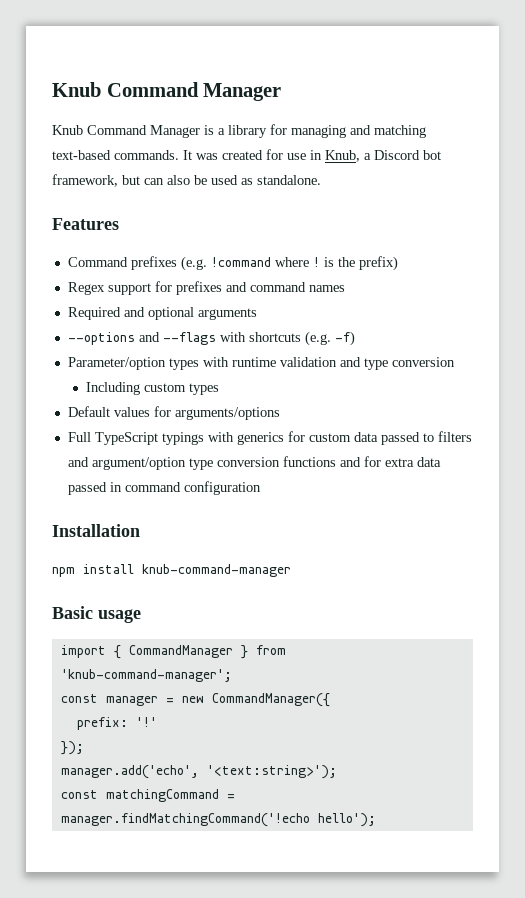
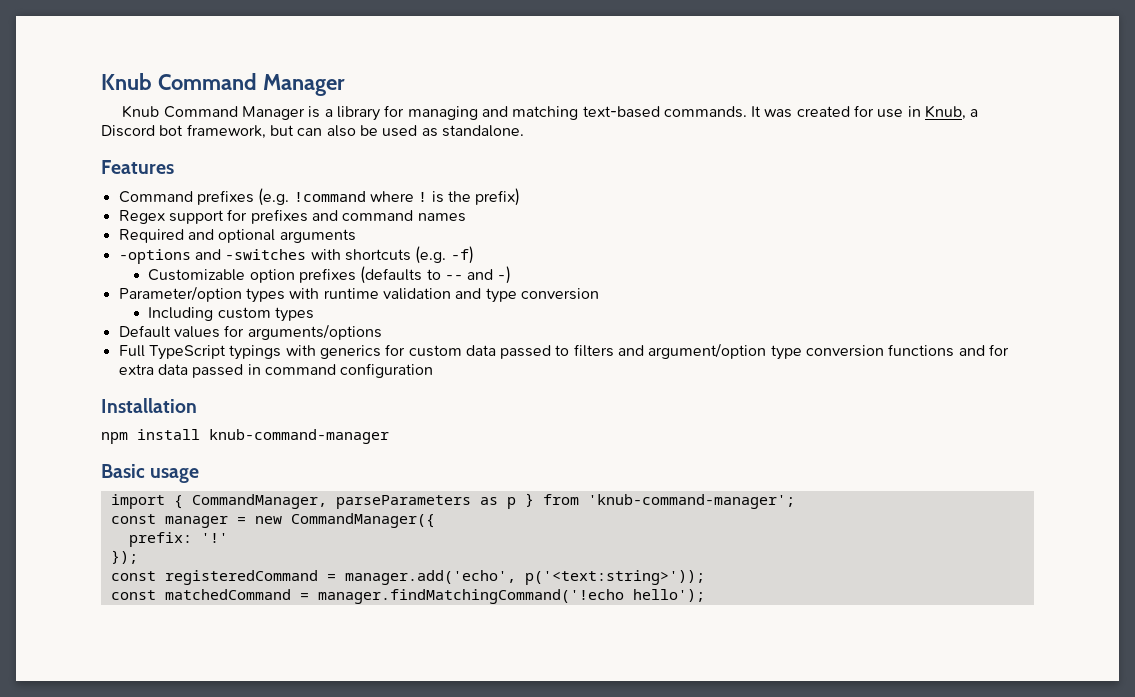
[67,332,216,345] --options and --flags -> [118,249,307,264] -options and -switches
(355, 338) none -> [148,266,512,284] // Customizable option prefixes (defaults to -- and -)
[128,645,233,658] CommandManager -> [191,494,516,509] CommandManager, parseParameters as p
[60,765,337,779] [60,789,219,802] manager.add('echo', '<text:string>'); // const matchingCommand -> [110,570,705,585] [110,589,291,600] const registeredCommand = manager.add('echo', p('<text:string>')); // const matchedCommand

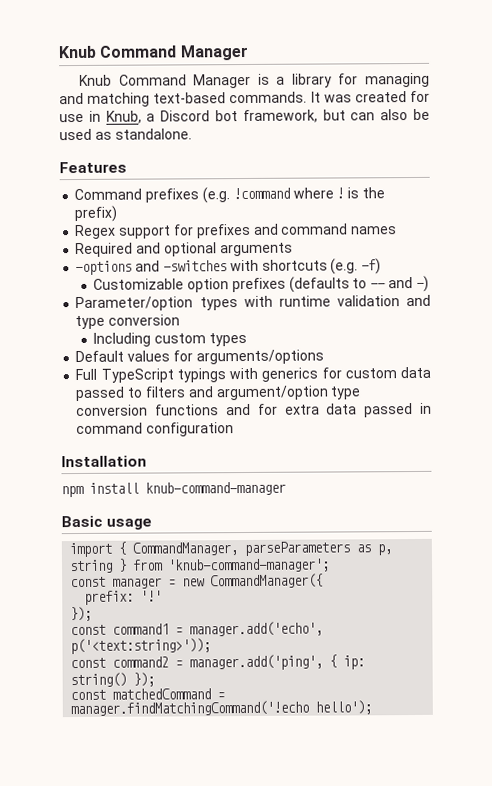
[506,497,516,509] p -> [377,544,393,556] [69,559,114,574] p, string
[164,570,318,585] registeredCommand -> [112,623,170,635] command1
(705, 577) none -> [70,654,366,671] [70,672,156,688] // const command2 = manager.add('ping', { ip: string() });

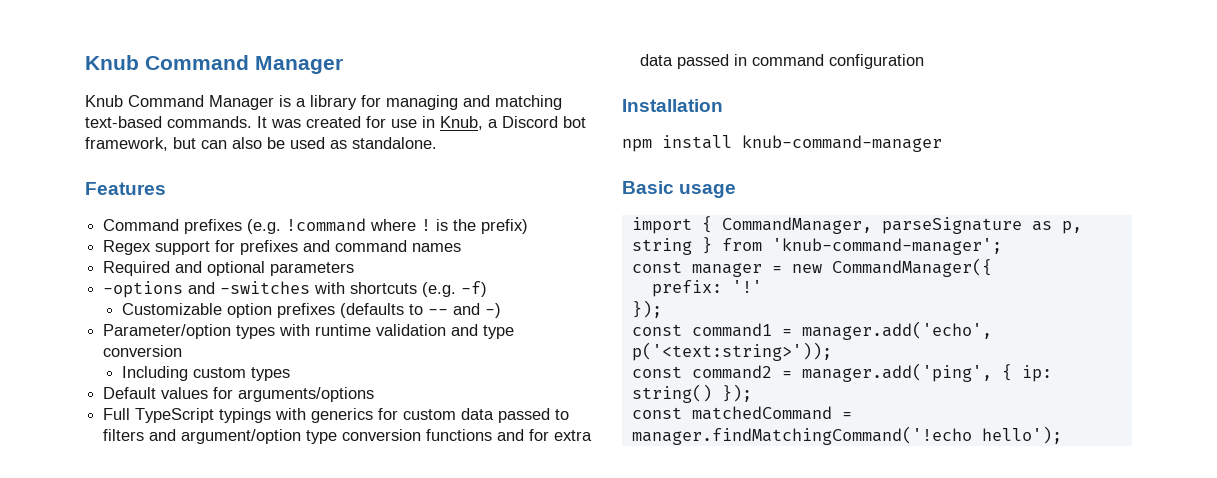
[219,242,293,257] arguments -> [270,262,355,276] parameters
[244,541,351,557] parseParameters -> [881,217,1022,234] parseSignature

